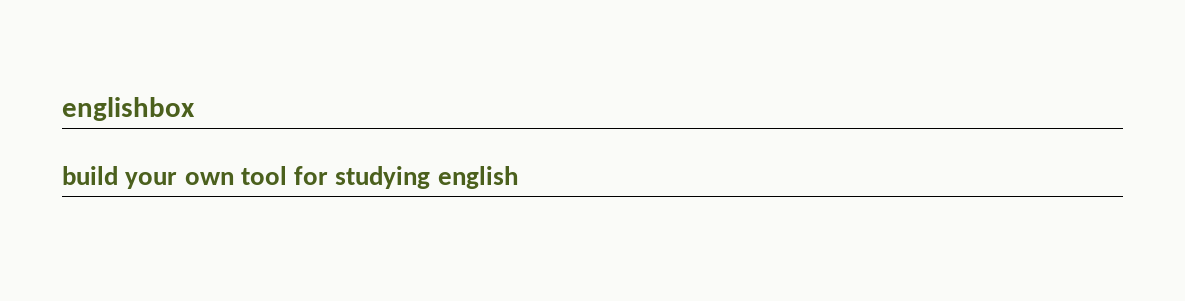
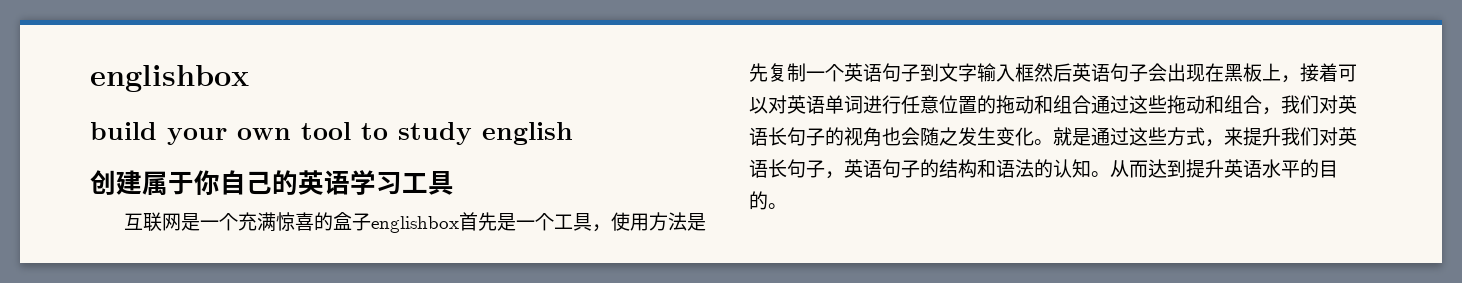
[294,166,431,189] for studying -> [361,122,472,145] to study
(518, 177) none -> [90,170,454,195] [123,212,706,233] [749,63,1357,83] [749,95,1357,115] [749,127,1357,147] [749,159,1338,179] [749,191,787,210] // 创建属于你自己的英语学习工具 // 互联网是一个充满惊喜的盒子englishbox首先是一个工具，使用方法是先复制一个英语句子到文字输入框然后英语句子会出现在黑板上，接着可以对英语单词进行任意位置的拖动和组合通过这些拖动和组合，我们对英语长句子的视角也会随之发生变化。就是通过这些方式，来提升我们对英语长句子，英语句子的结构和语法的认知。从而达到提升英语水平的目的。

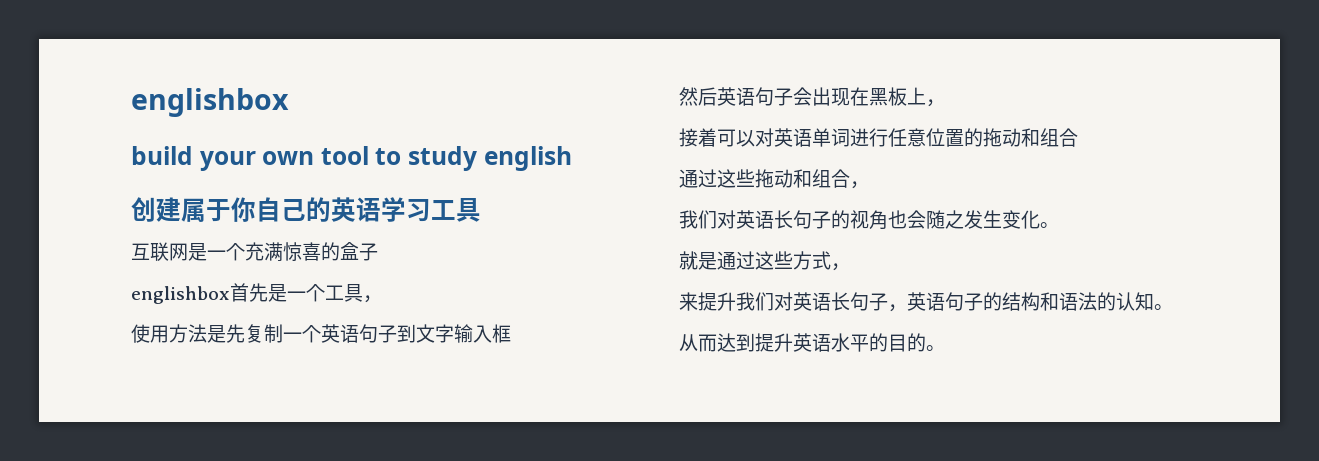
(371, 222) none -> (378, 252) //
(611, 228) none -> (382, 299) //
(1034, 72) none -> (511, 333) //
(1300, 79) none -> (945, 103) //
(1091, 104) none -> (1078, 137) //
(1281, 111) none -> (869, 185) //
(1053, 142) none -> (1059, 225) //
(1224, 143) none -> (850, 267) //
(1110, 174) none -> (1173, 307) //

